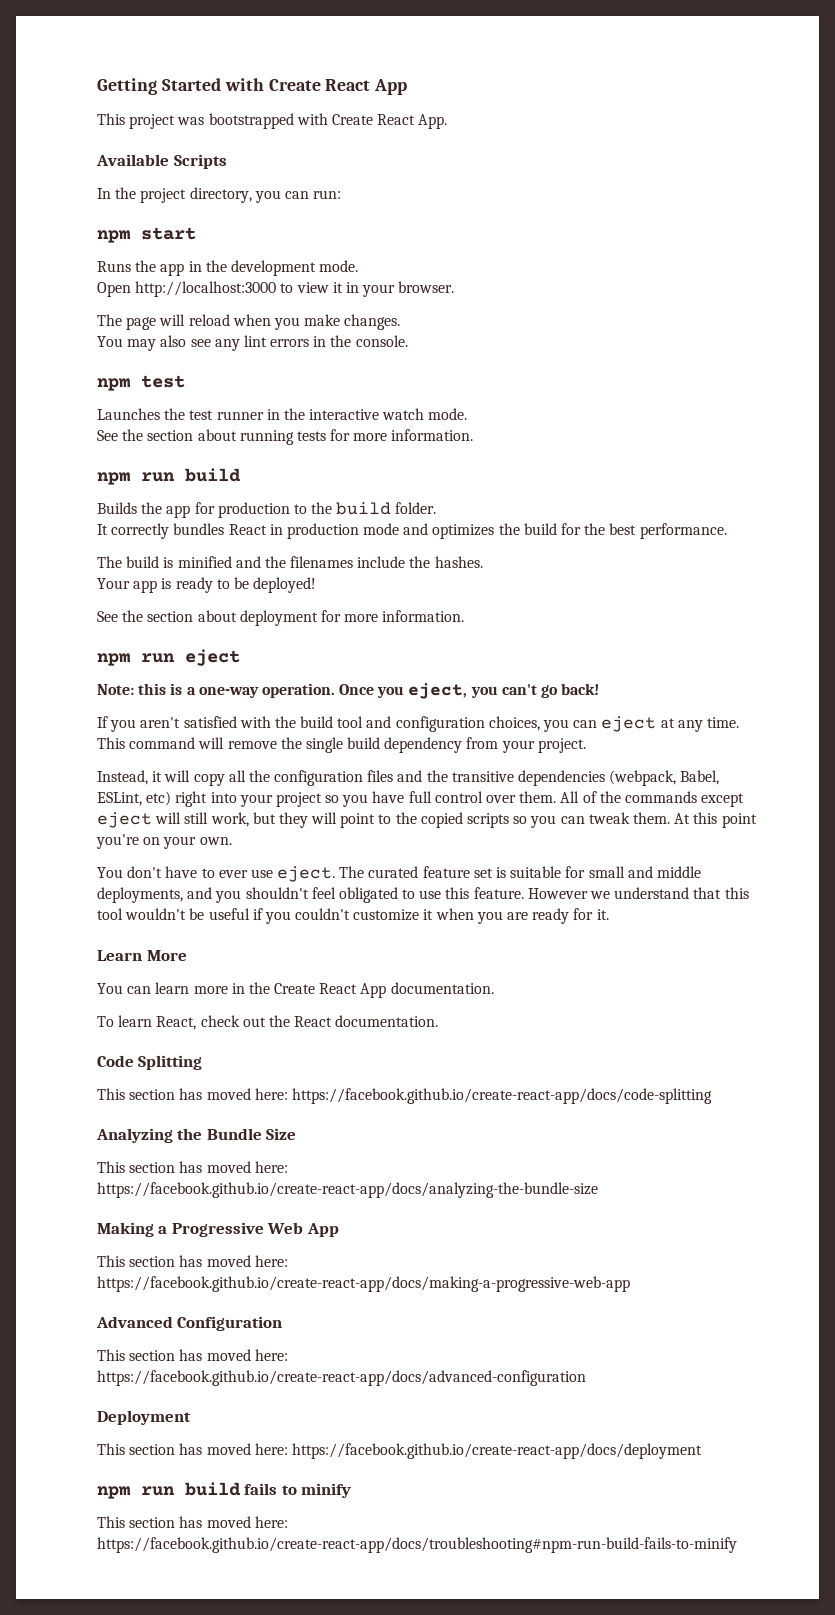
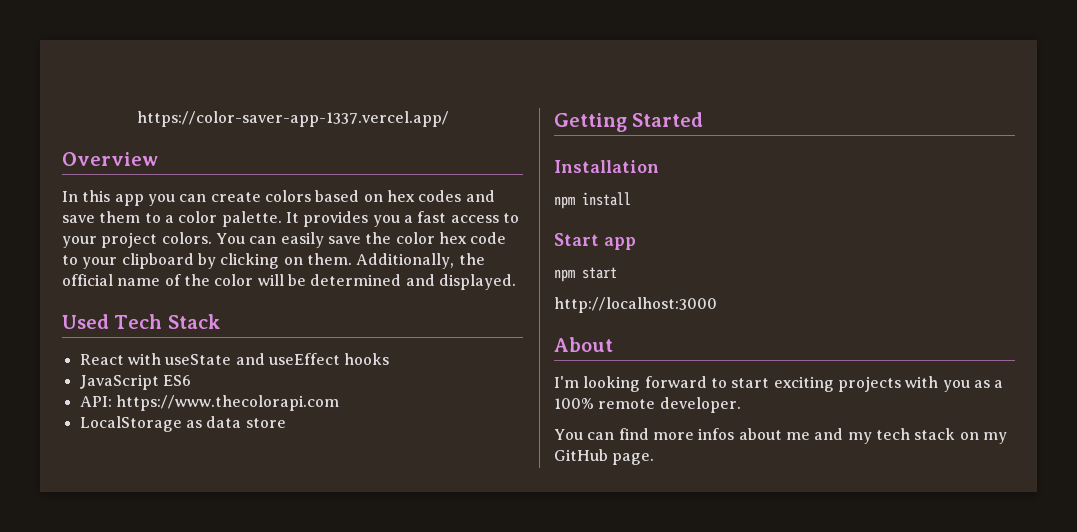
[97,78,408,95] [97,113,448,129] [96,154,227,169] [97,187,342,203] [97,227,196,243] [97,260,359,276] [97,281,455,297] [97,314,401,330] [97,335,408,351] [97,375,185,391] [97,408,468,420] [97,429,474,445] [97,468,241,485] [97,502,437,518] [97,523,727,539] [97,556,483,568] [97,577,317,593] [97,610,465,626] [97,649,240,666] [97,683,600,699] [97,716,739,732] [97,737,586,753] [97,770,720,786] [97,791,745,807] [97,812,757,828] [96,834,232,849] [97,866,701,882] [97,887,749,903] [97,908,609,924] [97,950,187,961] [97,982,494,998] [97,1015,439,1030] [97,1055,203,1070] [97,1088,712,1104] [96,1128,297,1143] [97,1161,288,1173] [97,1182,598,1198] [97,1222,339,1237] [97,1255,288,1267] [97,1276,630,1292] [96,1316,283,1331] [97,1349,288,1361] [97,1370,586,1386] [97,1410,191,1425] [97,1443,702,1459] [97,1482,352,1499] [97,1516,288,1528] [97,1537,737,1553] Getting Started with Create React App // This project was bootstrapped with Create React App. // Available Scripts // In the project directory, you can run: // npm start // Runs the app in the development mode. // Open http://localhost:3000 to view it in your browser. // The page will reload when you make changes. // You may also see any lint errors in the console. // npm test // Launches the test runner in the interactive watch mode. // See the section about running tests for more information. // npm run build // Builds the app for production to the build folder. // It correctly bundles React in production mode and optimizes the build for the best performance. // The build is minified and the filenames include the hashes. // Your app is ready to be deployed! // See the section about deployment for more information. // npm run eject // Note: this is a one-way operation. Once you eject, you can't go back! // If you aren't satisfied with the build tool and configuration choices, you can eject at any time. This command will remove the single build dependency from your project. // Instead, it will copy all the configuration files and the transitive dependencies (webpack, Babel, ESLint, etc) right into your project so you have full control over them. All of the commands except eject will still work, but they will point to the copied scripts so you can tweak them. At this point you're on your own. // You don't have to ever use eject. The curated feature set is suitable for small and middle deployments, and you shouldn't feel obligated to use this feature. However we understand that this tool wouldn't be useful if you couldn't customize it when you are ready for it. // Learn More // You can learn more in the Create React App documentation. // To learn React, check out the React documentation. // Code Splitting // This section has moved here: https://facebook.github.io/create-react-app/docs/code-splitting // Analyzing the Bundle Size // This section has moved here: https://facebook.github.io/create-react-app/docs/analyzing-the-bundle-size // Making a Progressive Web App // This section has moved here: https://facebook.github.io/create-react-app/docs/making-a-progressive-web-app // Advanced Configuration // This section has moved here: https://facebook.github.io/create-react-app/docs/advanced-configuration // Deployment // This section has moved here: https://facebook.github.io/create-react-app/docs/deployment // npm run build fails to minify // This section has moved here: https://facebook.github.io/create-react-app/docs/troubleshooting#npm-run-build-fails-to-minify -> [136,111,449,127] [62,152,158,166] [62,190,495,206] [62,211,519,227] [62,232,507,248] [62,253,485,269] [62,274,516,290] [62,314,220,329] [79,353,390,365] [79,374,191,390] [79,395,339,411] [79,416,286,432] [554,112,704,132] [554,160,659,173] [554,192,631,209] [554,233,636,250] [554,267,617,282] [554,297,717,313] [554,337,613,352] [554,376,1004,392] [554,397,741,413] [554,428,1007,444] [554,449,655,465] https://color-saver-app-1337.vercel.app/ // Overview // In this app you can create colors based on hex codes and save them to a color palette. It provides you a fast access to your project colors. You can easily save the color hex code to your clipboard by clicking on them. Additionally, the official name of the color will be determined and displayed. // Used Tech Stack // React with useState and useEffect hooks // JavaScript ES6 // API: https://www.thecolorapi.com // LocalStorage as data store // Getting Started // Installation // npm install // Start app // npm start // http://localhost:3000 // About // I'm looking forward to start exciting projects with you as a 100% remote developer. // You can find more infos about me and my tech stack on my GitHub page.

